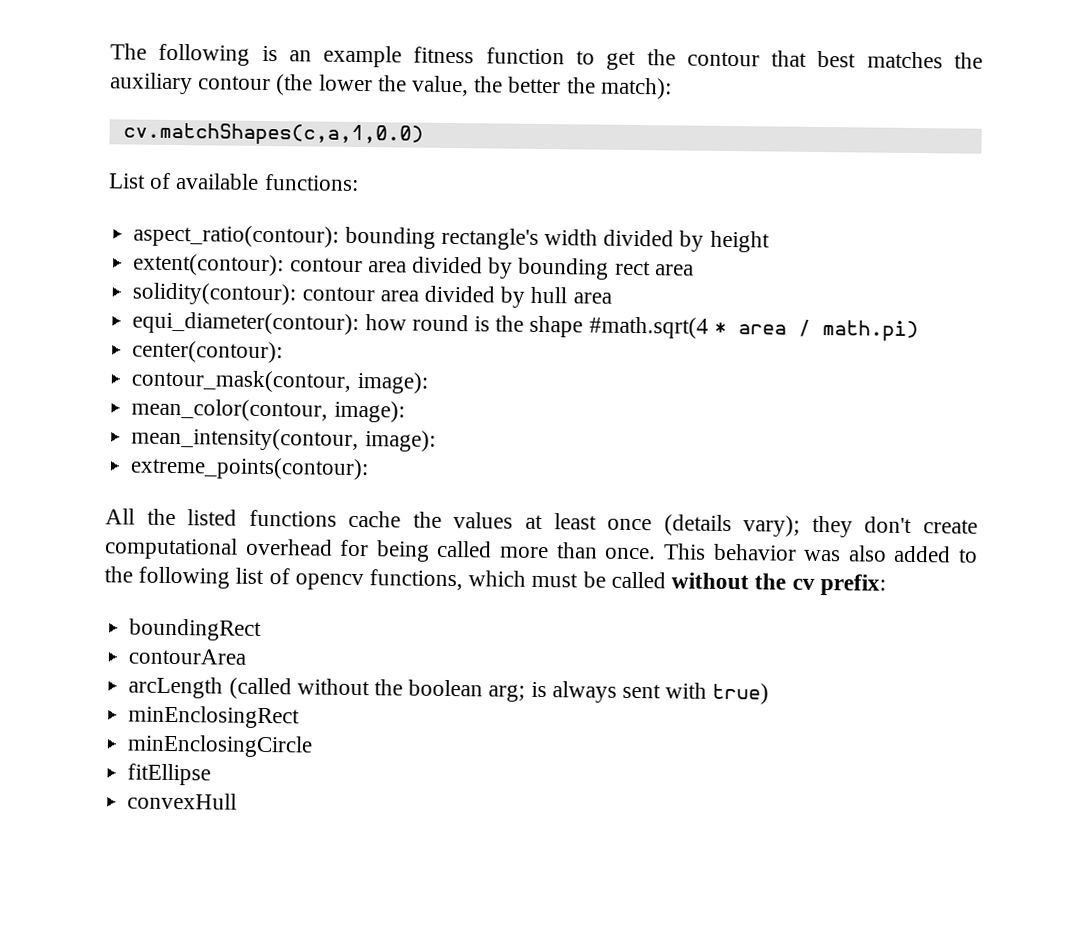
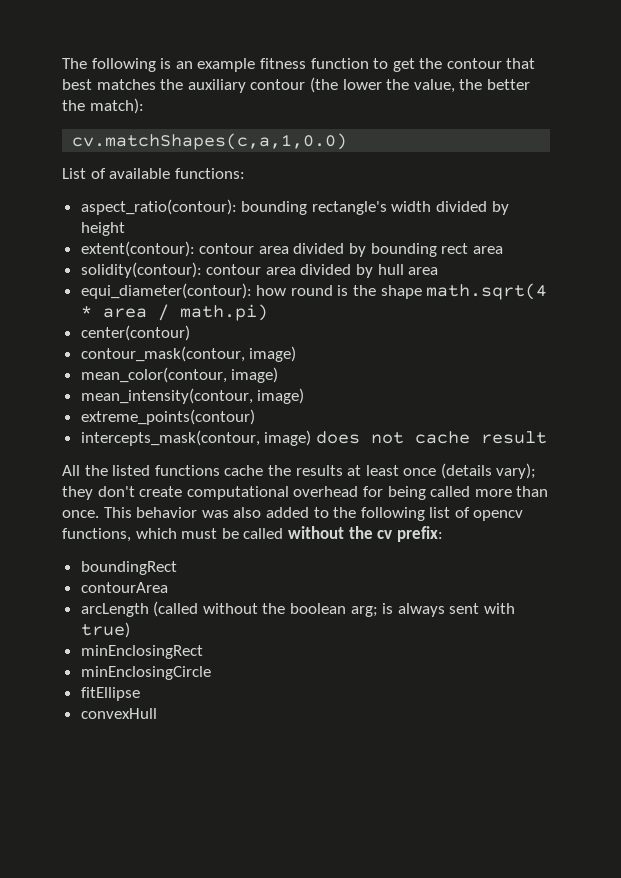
[588,316,709,339] #math.sqrt(4 -> [426,283,548,300] math.sqrt(4
[132,340,284,364] center(contour): -> [80,325,190,341] center(contour)
[356,371,429,394] image): -> [249,346,297,362] image)
[333,400,405,423] image): -> [231,367,279,383] image)
[364,430,436,452] [130,456,370,481] image): // extreme_points(contour): -> [257,388,305,404] [80,409,255,425] [80,430,547,446] image) // extreme_points(contour) // intercepts_mask(contour, image) does not cache result
[453,512,514,529] values -> [295,465,343,476] results

